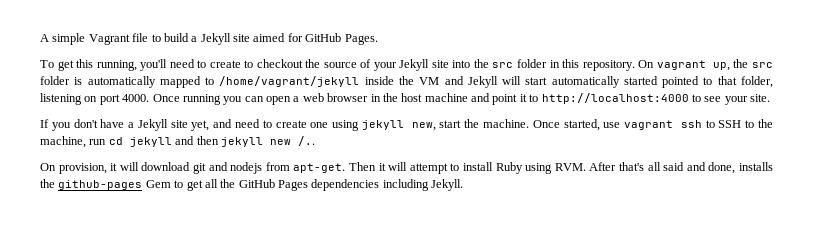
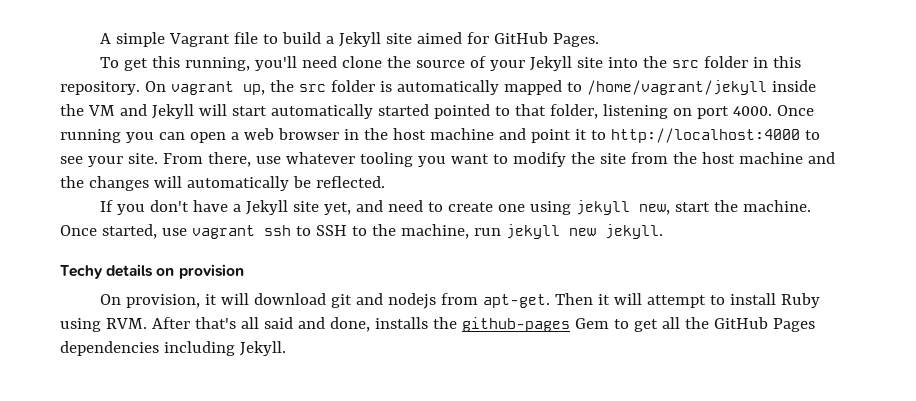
[197,59,303,68] to create to checkout -> [341,56,382,68] clone
(770, 98) none -> [162,152,835,167] [60,176,385,191] From there, use whatever tooling you want to modify the site from the host machine and the changes will automatically be reflected.
[108,136,315,147] cd jekyll and then jekyll new /.. -> [505,224,663,239] [60,264,244,279] jekyll new jekyll. // Techy details on provision

